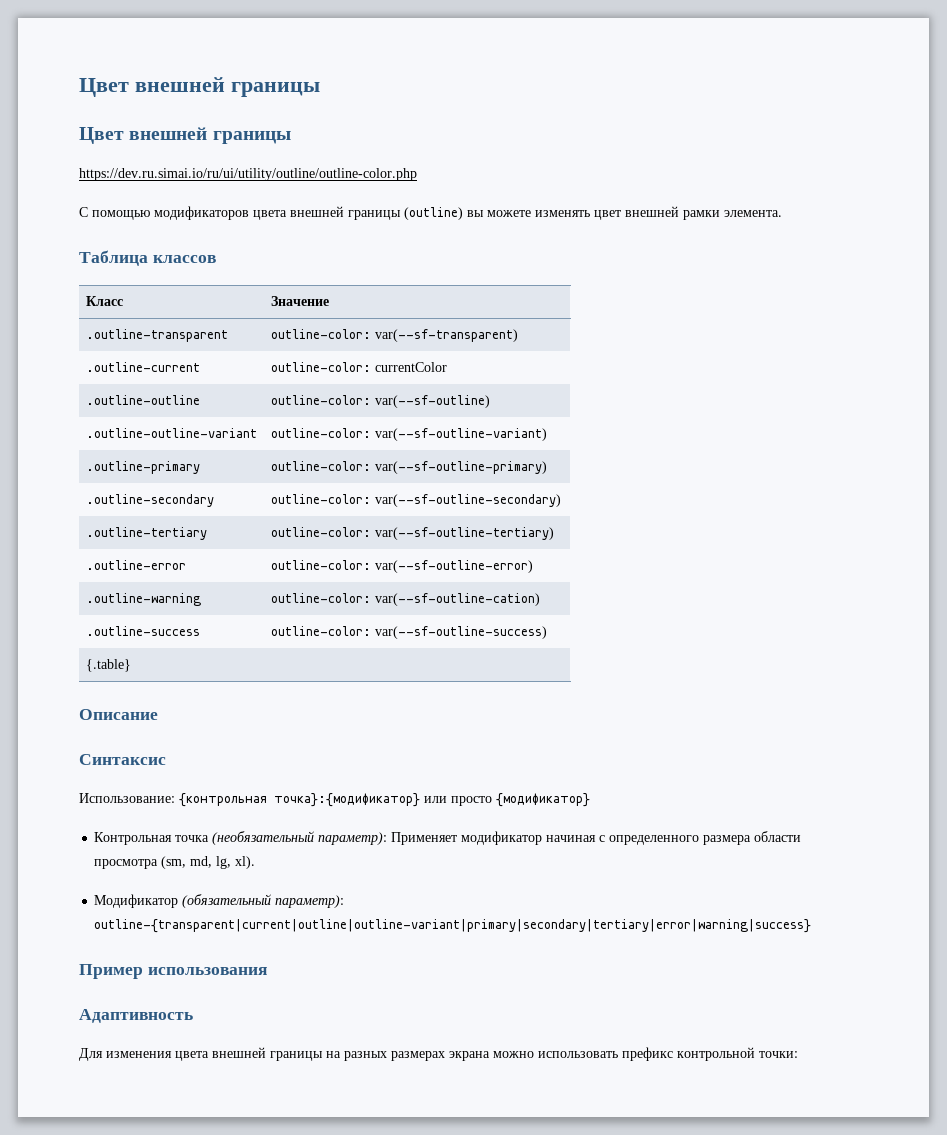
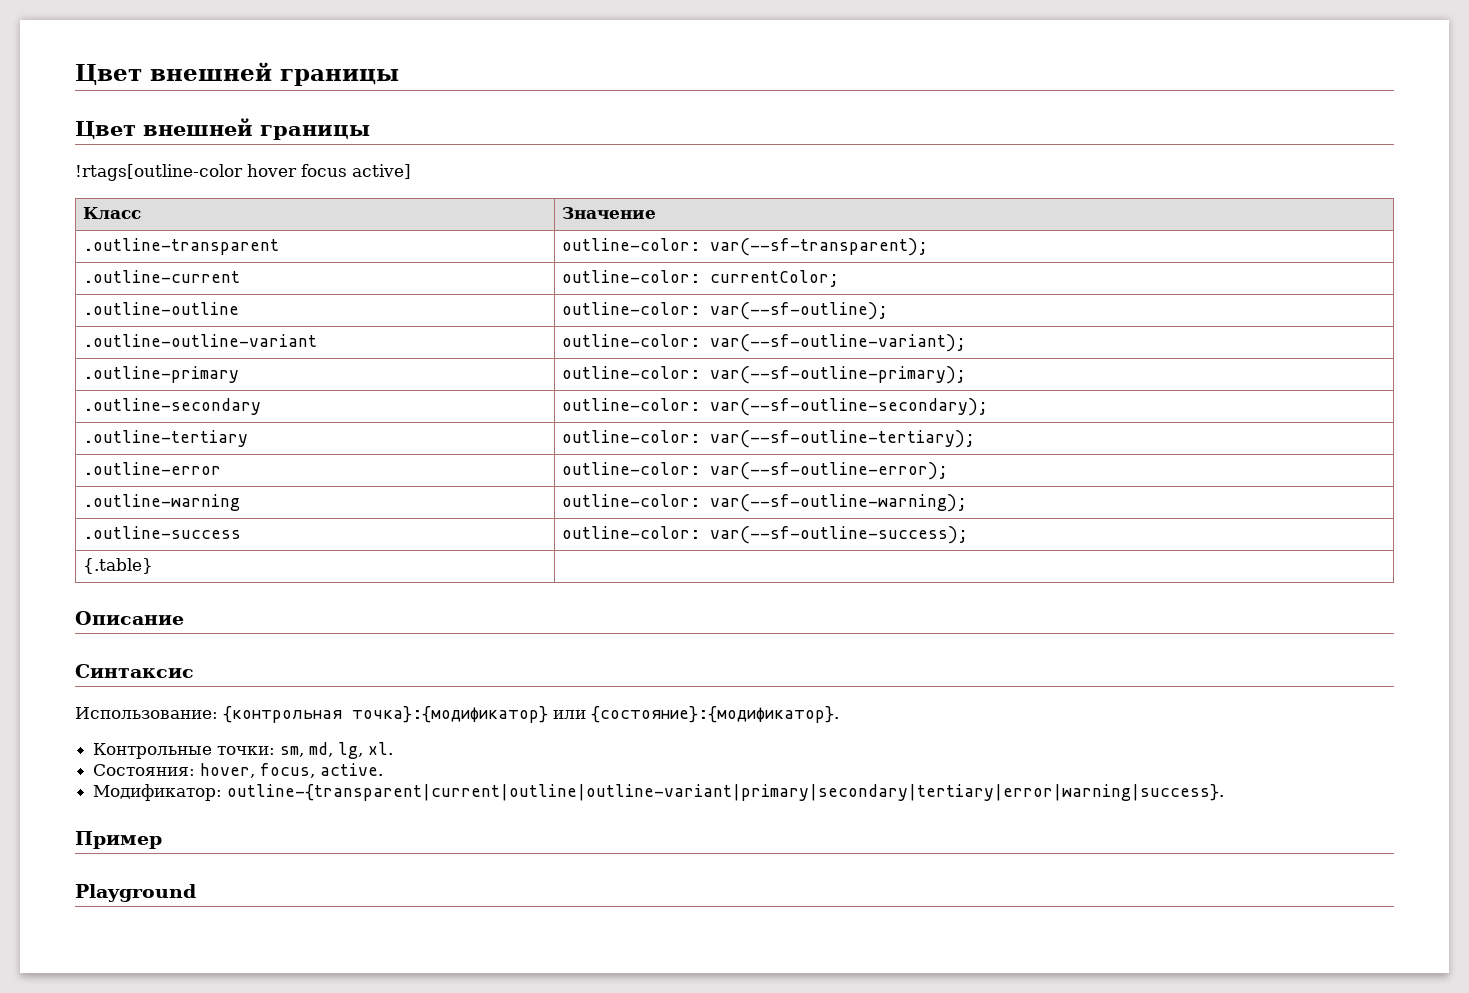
[79,168,417,181] [79,206,782,220] [79,250,216,266] https://dev.ru.simai.io/ru/ui/utility/outline/outline-color.php // С помощью модификаторов цвета внешней границы (outline) вы можете изменять цвет внешней рамки элемента. // Таблица классов -> [75,164,411,181] !rtags[outline-color hover focus active]
[374,329,518,342] var(--sf-transparent) -> [710,238,929,256] var(--sf-transparent);
[374,362,447,372] currentColor -> [710,270,840,287] currentColor;
[374,395,490,408] var(--sf-outline) -> [710,302,889,320] var(--sf-outline);
[374,428,547,441] var(--sf-outline-variant) -> [710,334,967,352] var(--sf-outline-variant);
[374,461,547,474] var(--sf-outline-primary) -> [710,366,967,384] var(--sf-outline-primary);
[374,494,561,507] var(--sf-outline-secondary) -> [710,398,989,416] var(--sf-outline-secondary);
[374,527,554,540] var(--sf-outline-tertiary) -> [710,430,976,448] var(--sf-outline-tertiary);
[374,560,533,573] var(--sf-outline-error) -> [710,462,949,480] var(--sf-outline-error);
[374,593,540,606] var(--sf-outline-cation) -> [710,494,968,512] var(--sf-outline-warning);
[374,626,547,639] var(--sf-outline-success) -> [710,526,969,544] var(--sf-outline-success);
[451,793,590,807] [94,831,802,845] [94,856,256,869] [94,894,345,908] [94,919,812,933] [79,964,267,979] [79,1009,193,1023] [79,1047,798,1061] просто {модификатор} // Контрольная точка (необязательный параметр): Применяет модификатор начиная с определенного размера области просмотра (sm, md, lg, xl). // Модификатор (обязательный параметр): outline-{transparent|current|outline|outline-variant|primary|secondary|tertiary|error|warning|success} // Пример использования // Адаптивность // Для изменения цвета внешней границы на разных размерах экрана можно использовать префикс контрольной точки: -> [591,706,839,723] [93,742,394,759] [93,763,384,778] [93,784,1225,801] [75,831,162,849] [75,884,196,902] {состояние}:{модификатор}. // Контрольные точки: sm, md, lg, xl. // Состояния: hover, focus, active. // Модификатор: outline-{transparent|current|outline|outline-variant|primary|secondary|tertiary|error|warning|success}. // Пример // Playground

